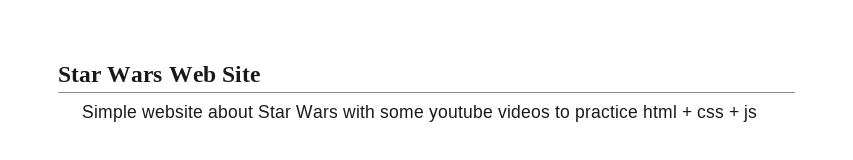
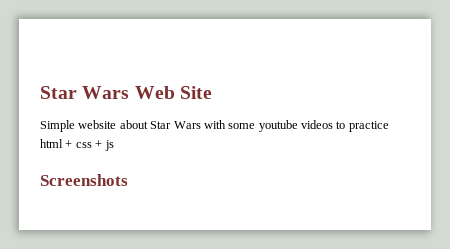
(757, 113) none -> [40,174,128,186] // Screenshots

